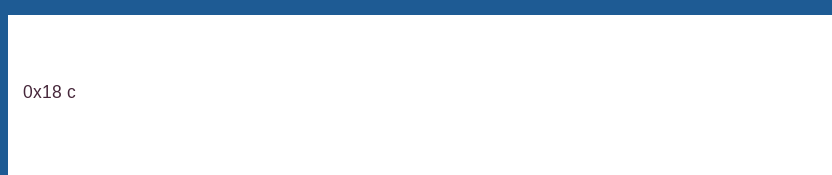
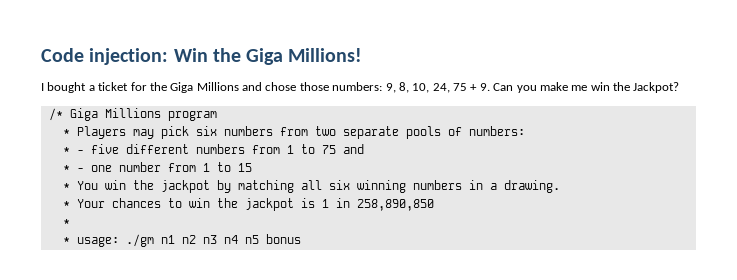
[23,85,76,98] 0x18 c -> [41,48,363,65] [41,82,680,93] [48,108,217,121] [62,126,525,139] [62,144,364,154] [62,162,252,172] [62,180,560,193] [62,198,434,211] [62,219,70,226] [62,234,301,247] Code injection: Win the Giga Millions! // I bought a ticket for the Giga Millions and chose those numbers: 9, 8, 10, 24, 75 + 9. Can you make me win the Jackpot? // /* Giga Millions program // * Players may pick six numbers from two separate pools of numbers: // * - five different numbers from 1 to 75 and // * - one number from 1 to 15 // * You win the jackpot by matching all six winning numbers in a drawing. // * Your chances to win the jackpot is 1 in 258,890,850 // * // * usage: ./gm n1 n2 n3 n4 n5 bonus

